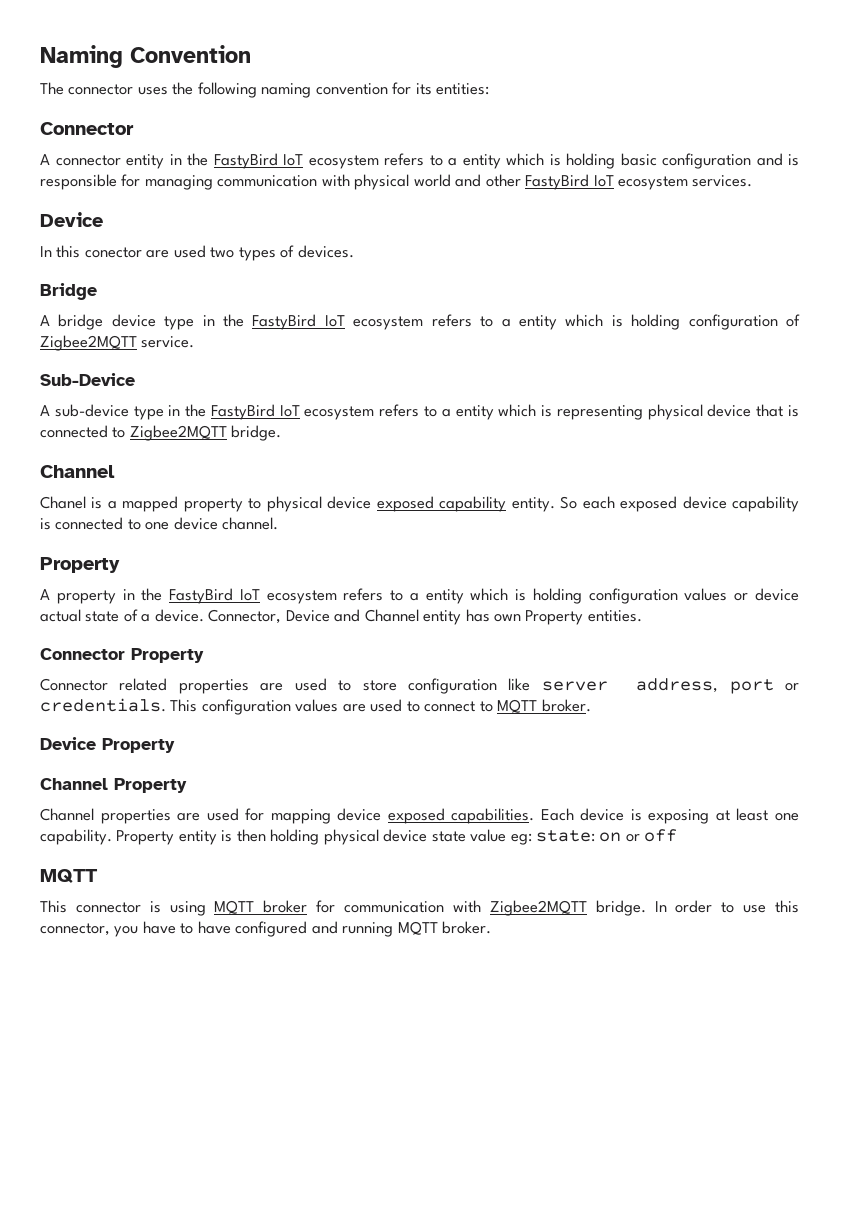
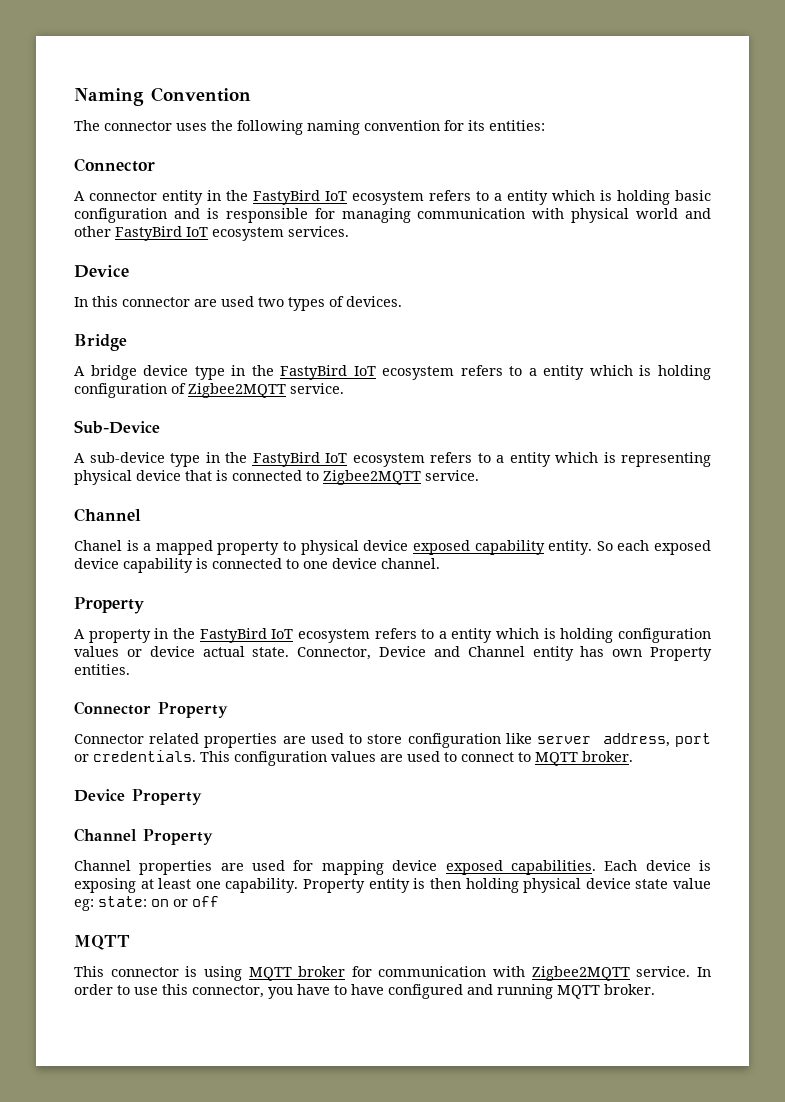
[84,247,142,258] conector -> [122,297,190,307] connector
[231,425,282,441] bridge. -> [425,470,479,481] service.
[85,609,204,622] state of a device. -> [252,647,290,657] state.
[595,900,646,916] bridge. -> [636,966,691,977] service.

